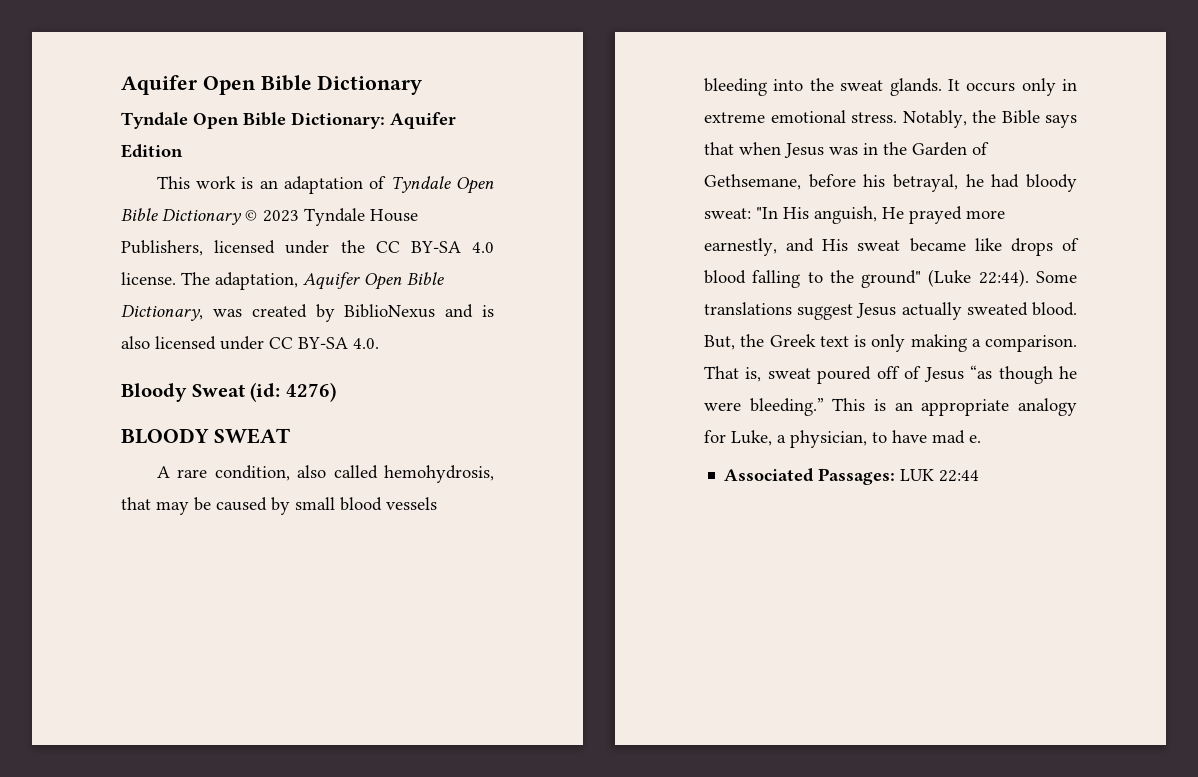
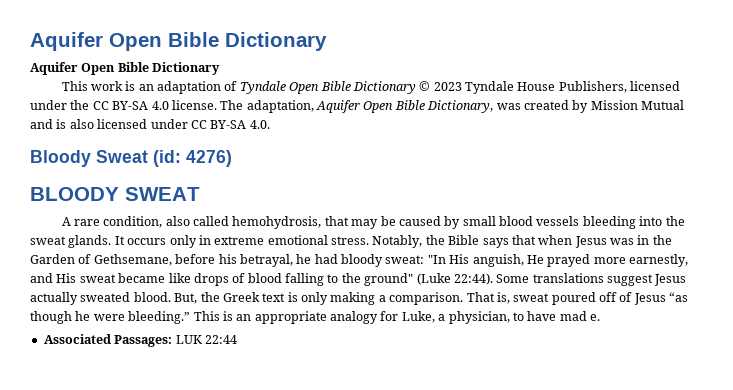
[121,75,423,95] [121,112,456,129] [121,144,183,158] Aquifer Open Bible Dictionary // Tyndale Open Bible Dictionary: Aquifer Edition -> [30,32,327,51] [30,62,221,75] Aquifer Open Bible Dictionary // Aquifer Open Bible Dictionary
[344,304,436,318] BiblioNexus -> [590,100,684,110] Mission Mutual

